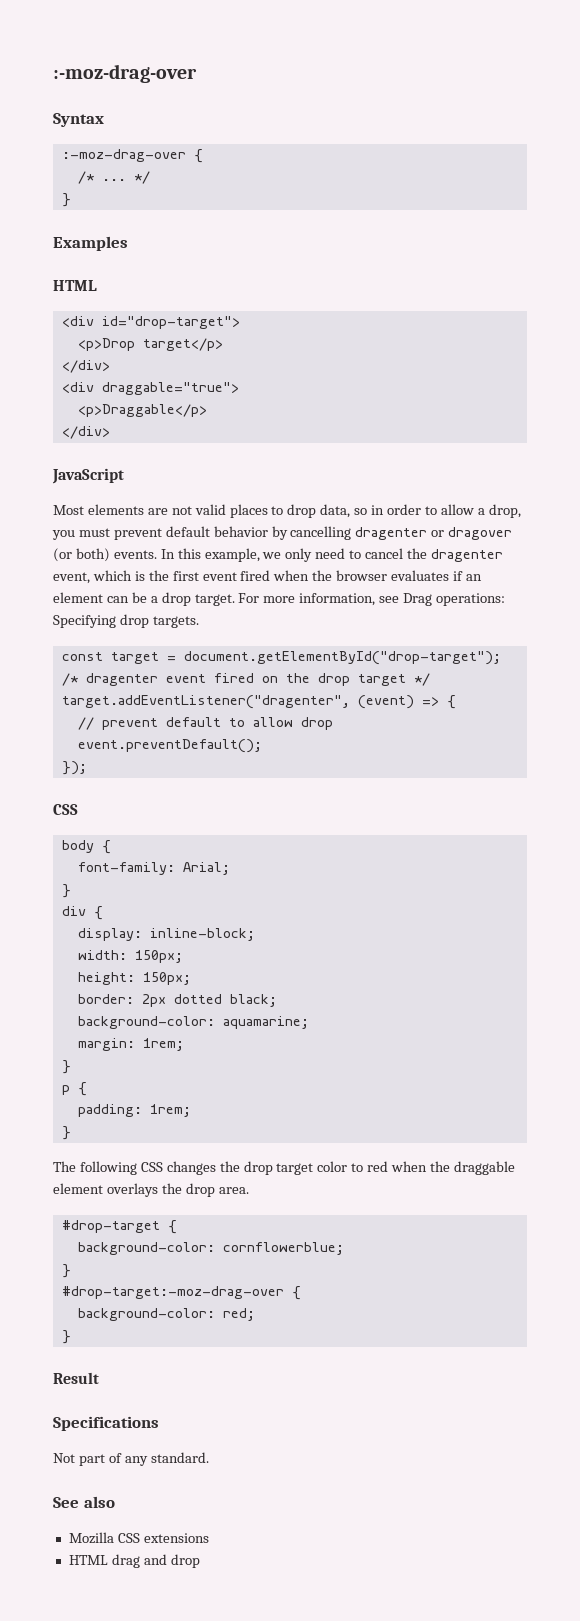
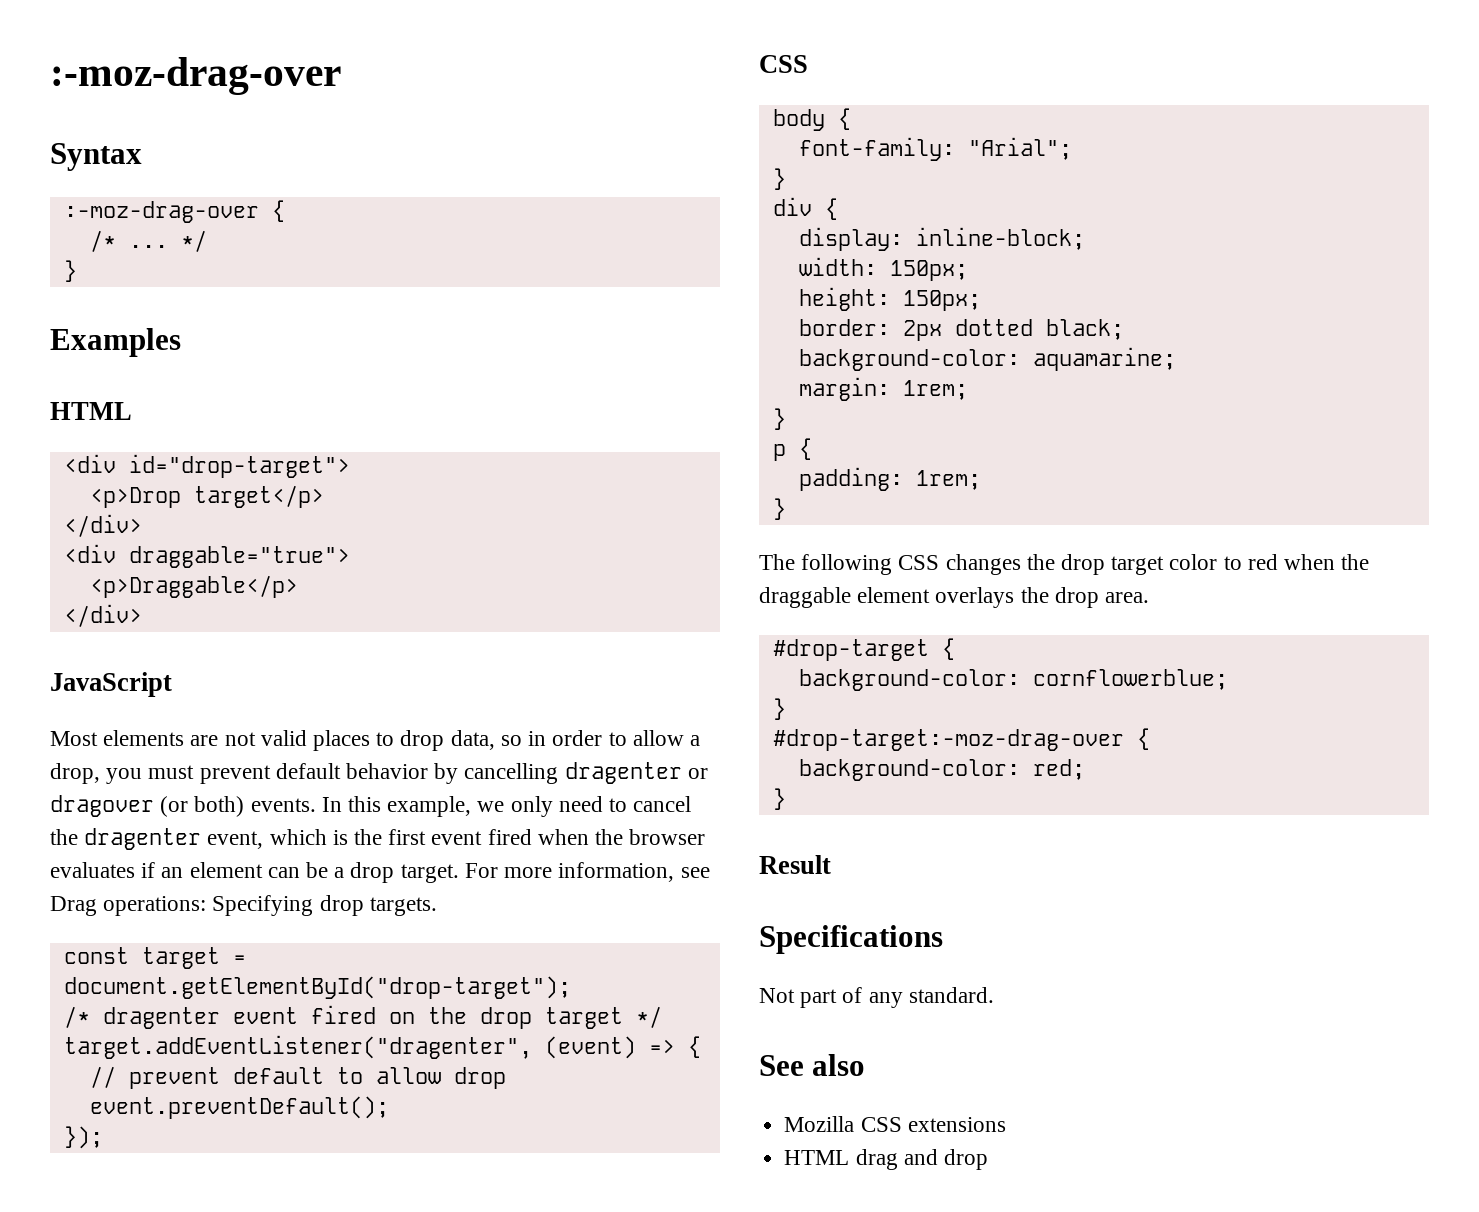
[182,862,230,875] Arial; -> [967,137,1072,160] "Arial";

